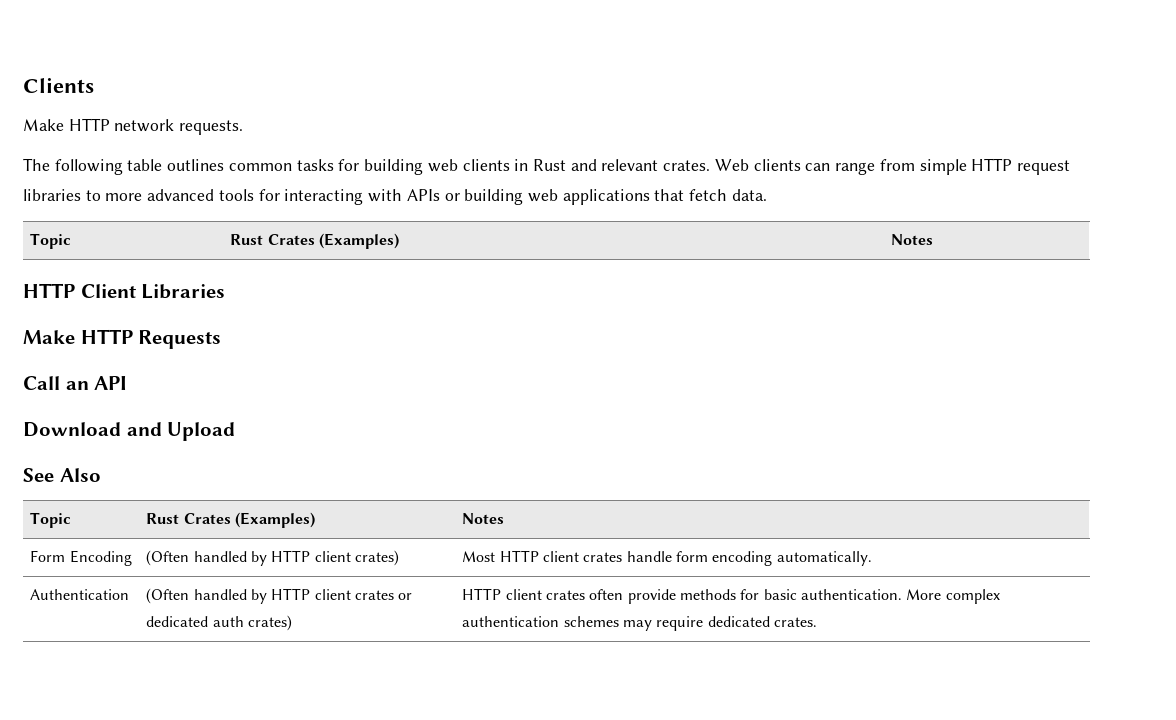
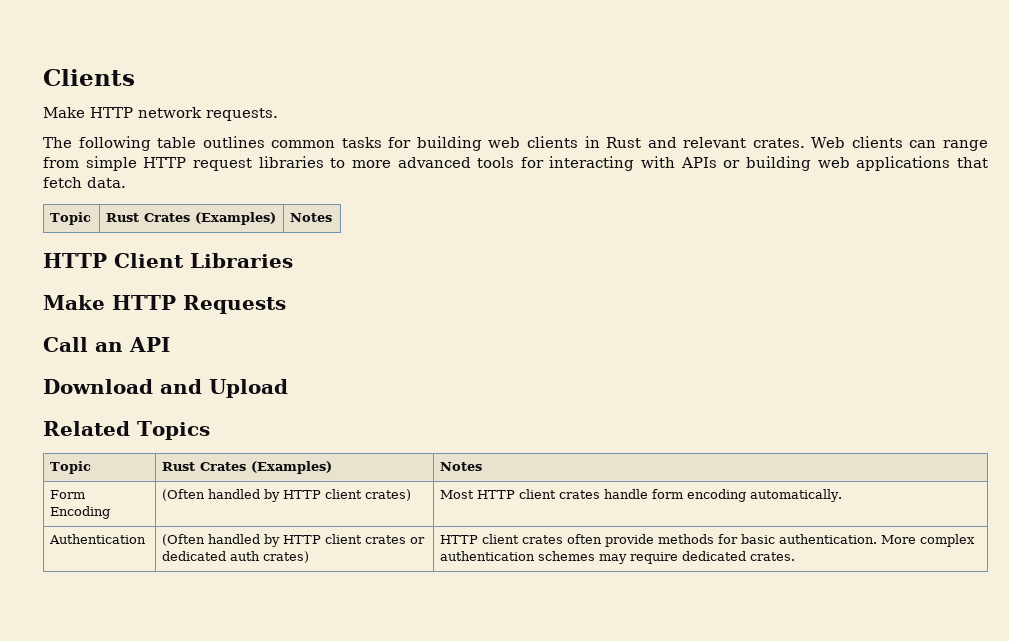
[23,468,101,482] See Also -> [43,421,210,440] Related Topics

